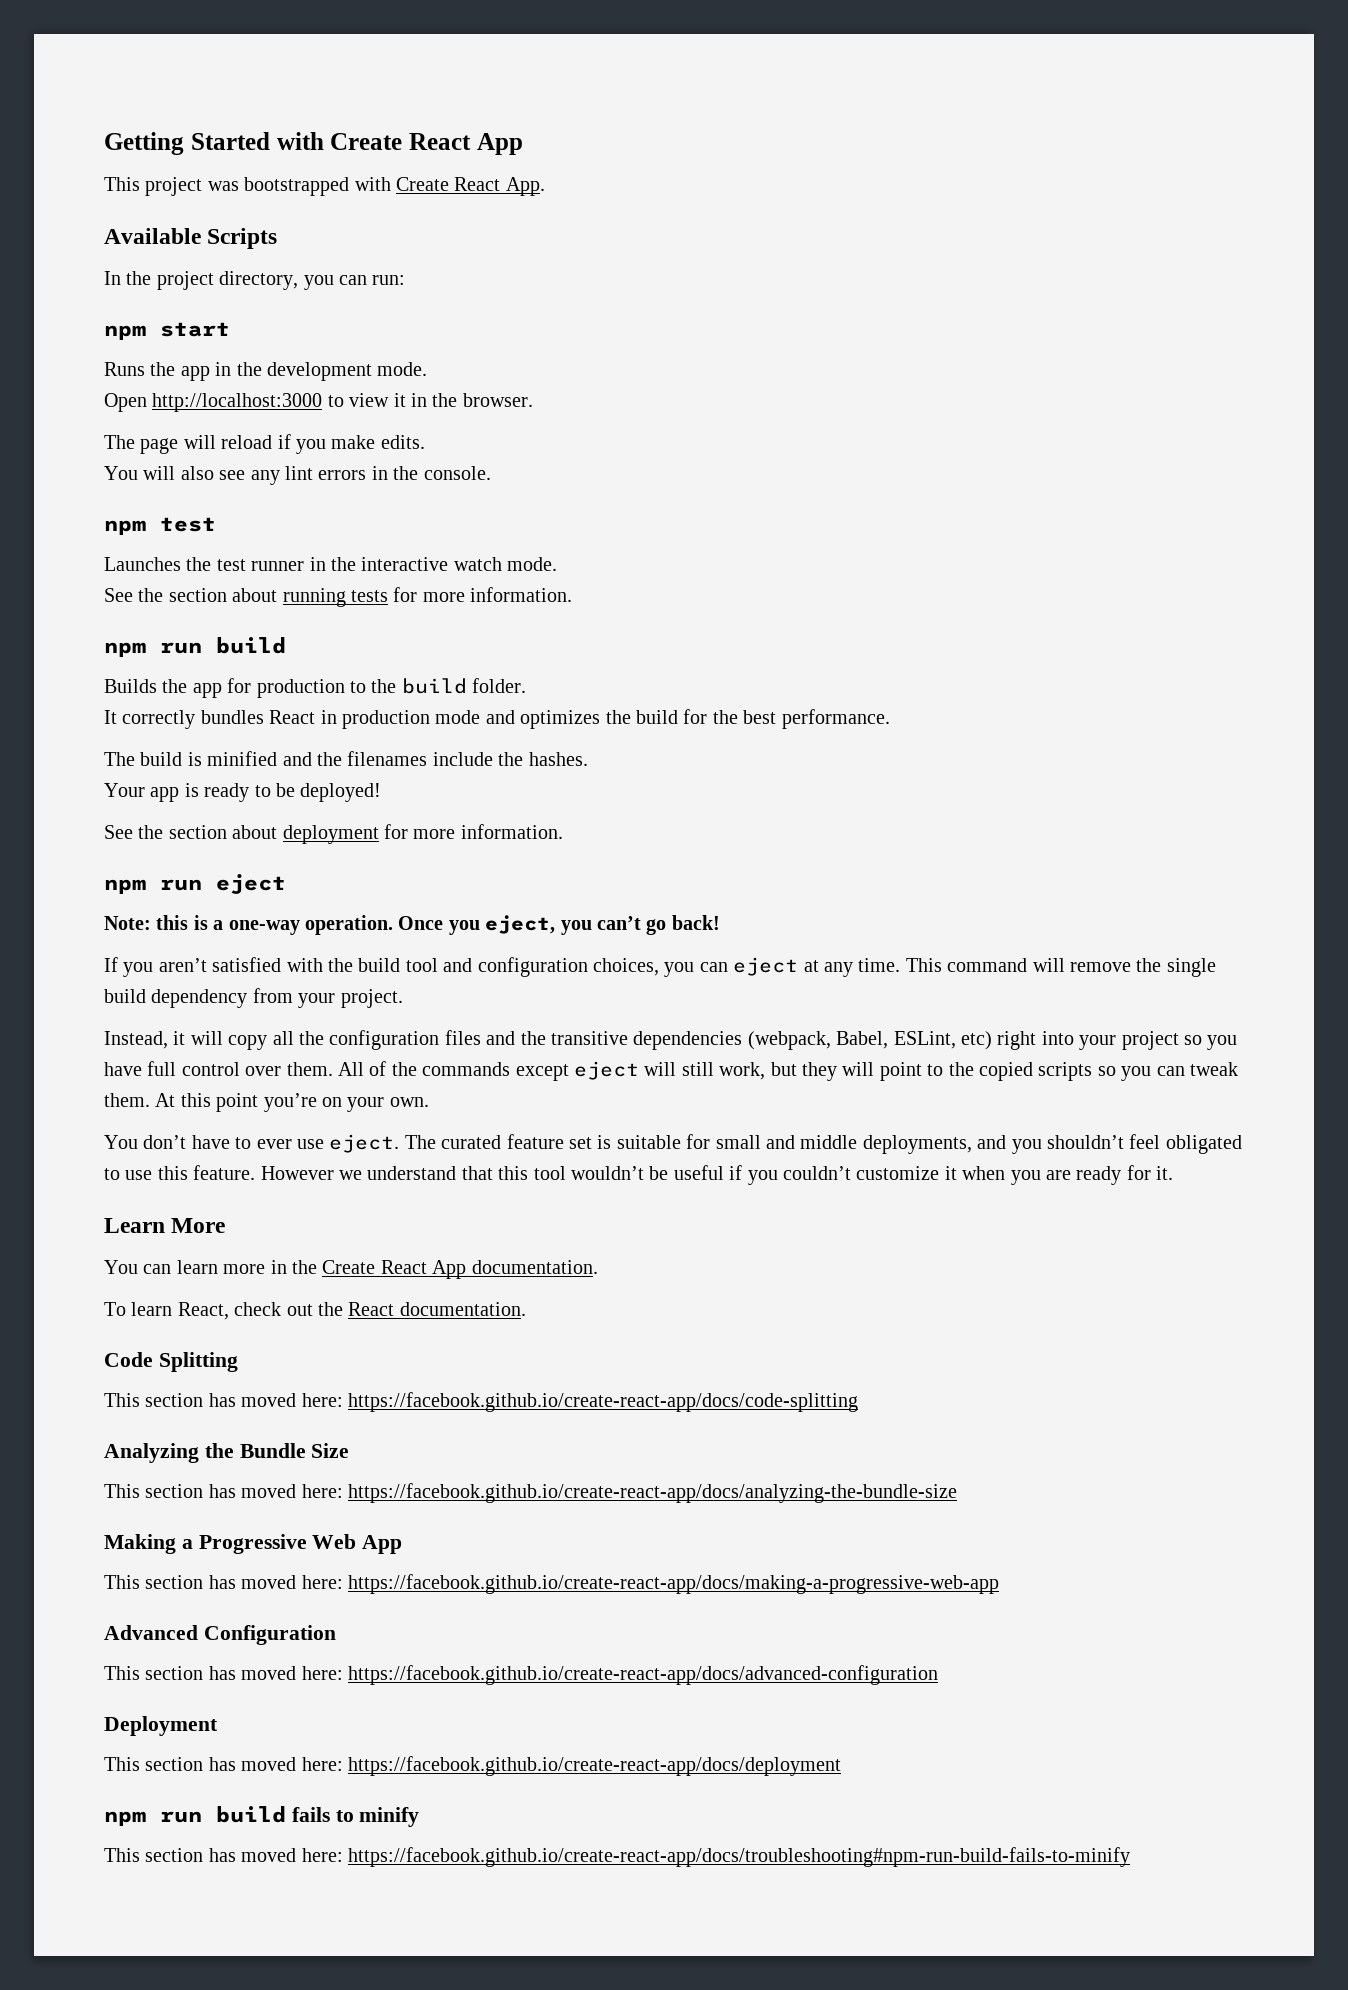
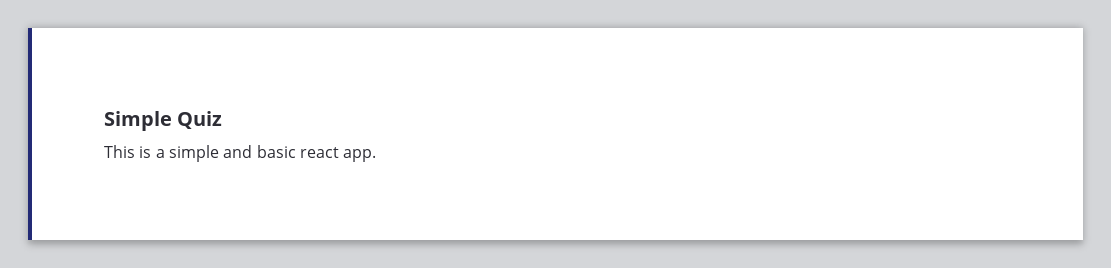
[104,132,523,155] [104,177,545,196] [104,228,278,249] [104,271,406,290] [104,322,230,340] [104,362,428,381] [104,393,533,412] [104,434,425,454] [104,466,491,485] [104,517,216,535] [104,557,558,571] [104,587,573,607] [104,637,286,657] [104,678,527,698] [104,709,890,729] [104,751,588,766] [104,783,382,802] [104,824,563,844] [104,874,286,894] [104,915,720,935] [104,957,1216,977] [104,988,403,1008] [104,1030,1238,1050] [104,1061,1238,1081] [104,1093,429,1112] [104,1134,1242,1154] [104,1165,1174,1185] [104,1218,226,1233] [104,1260,598,1279] [104,1302,526,1320] [104,1352,238,1372] [104,1392,858,1412] [104,1443,350,1463] [104,1483,957,1503] [104,1534,403,1554] [104,1574,999,1594] [104,1625,336,1645] [104,1665,938,1685] [104,1716,218,1736] [104,1756,841,1776] [104,1806,420,1827] [104,1847,1130,1867] Getting Started with Create React App // This project was bootstrapped with Create React App. // Available Scripts // In the project directory, you can run: // npm start // Runs the app in the development mode. // Open http://localhost:3000 to view it in the browser. // The page will reload if you make edits. // You will also see any lint errors in the console. // npm test // Launches the test runner in the interactive watch mode. // See the section about running tests for more information. // npm run build // Builds the app for production to the build folder. // It correctly bundles React in production mode and optimizes the build for the best performance. // The build is minified and the filenames include the hashes. // Your app is ready to be deployed! // See the section about deployment for more information. // npm run eject // Note: this is a one-way operation. Once you eject, you can’t go back! // If you aren’t satisfied with the build tool and configuration choices, you can eject at any time. This command will remove the single build dependency from your project. // Instead, it will copy all the configuration files and the transitive dependencies (webpack, Babel, ESLint, etc) right into your project so you have full control over them. All of the commands except eject will still work, but they will point to the copied scripts so you can tweak them. At this point you’re on your own. // You don’t have to ever use eject. The curated feature set is suitable for small and middle deployments, and you shouldn’t feel obligated to use this feature. However we understand that this tool wouldn’t be useful if you couldn’t customize it when you are ready for it. // Learn More // You can learn more in the Create React App documentation. // To learn React, check out the React documentation. // Code Splitting // This section has moved here: https://facebook.github.io/create-react-app/docs/code-splitting // Analyzing the Bundle Size // This section has moved here: https://facebook.github.io/create-react-app/docs/analyzing-the-bundle-size // Making a Progressive Web App // This section has moved here: https://facebook.github.io/create-react-app/docs/making-a-progressive-web-app // Advanced Configuration // This section has moved here: https://facebook.github.io/create-react-app/docs/advanced-configuration // Deployment // This section has moved here: https://facebook.github.io/create-react-app/docs/deployment // npm run build fails to minify // This section has moved here: https://facebook.github.io/create-react-app/docs/troubleshooting#npm-run-build-fails-to-minify -> [104,111,223,131] [104,145,377,162] Simple Quiz // This is a simple and basic react app.

